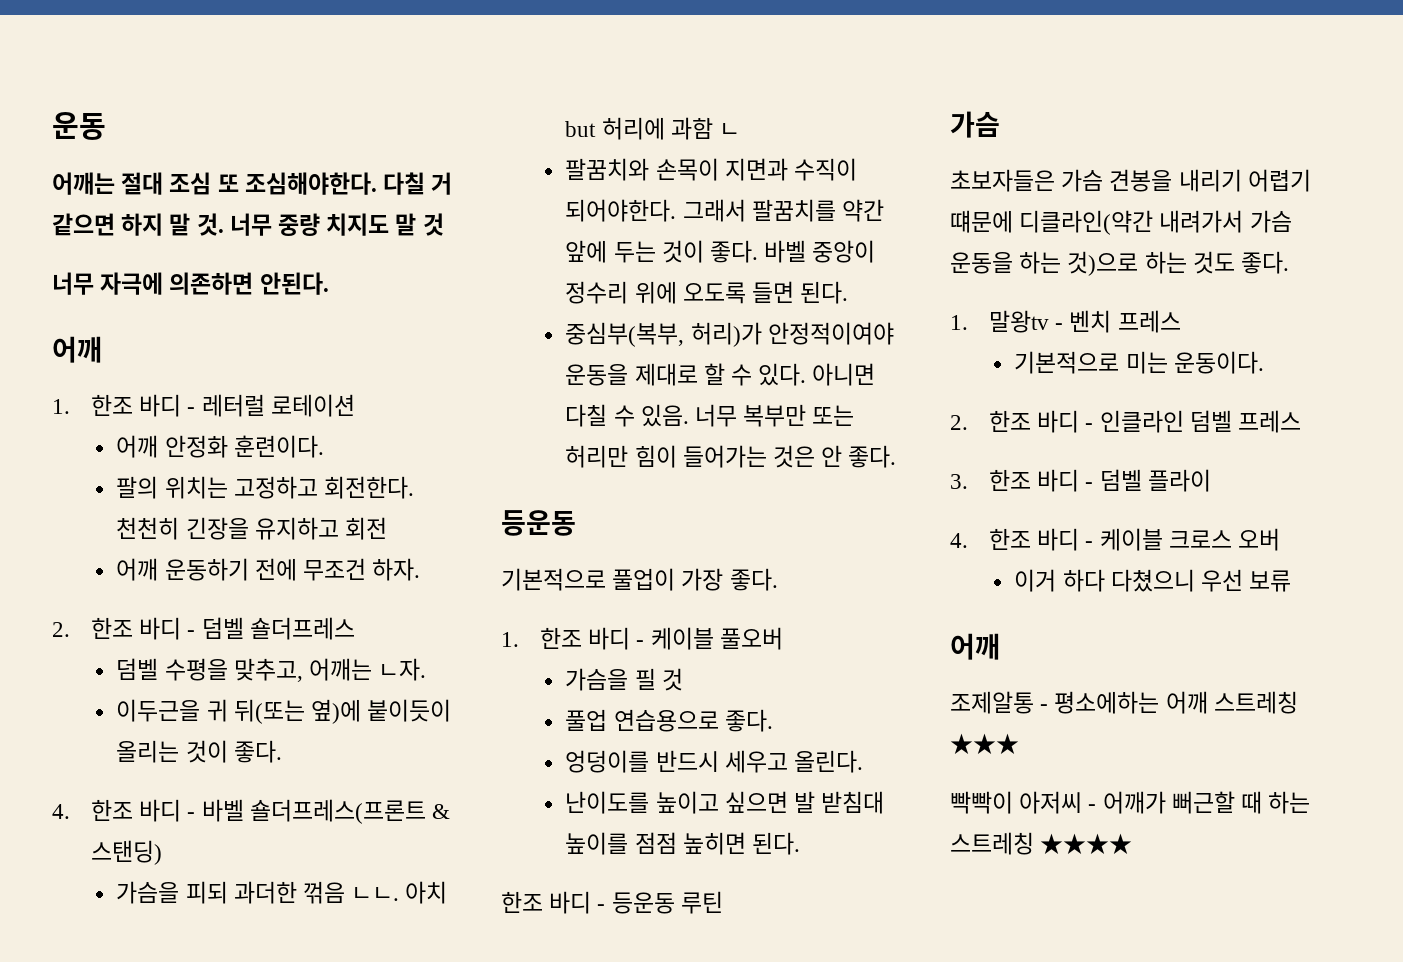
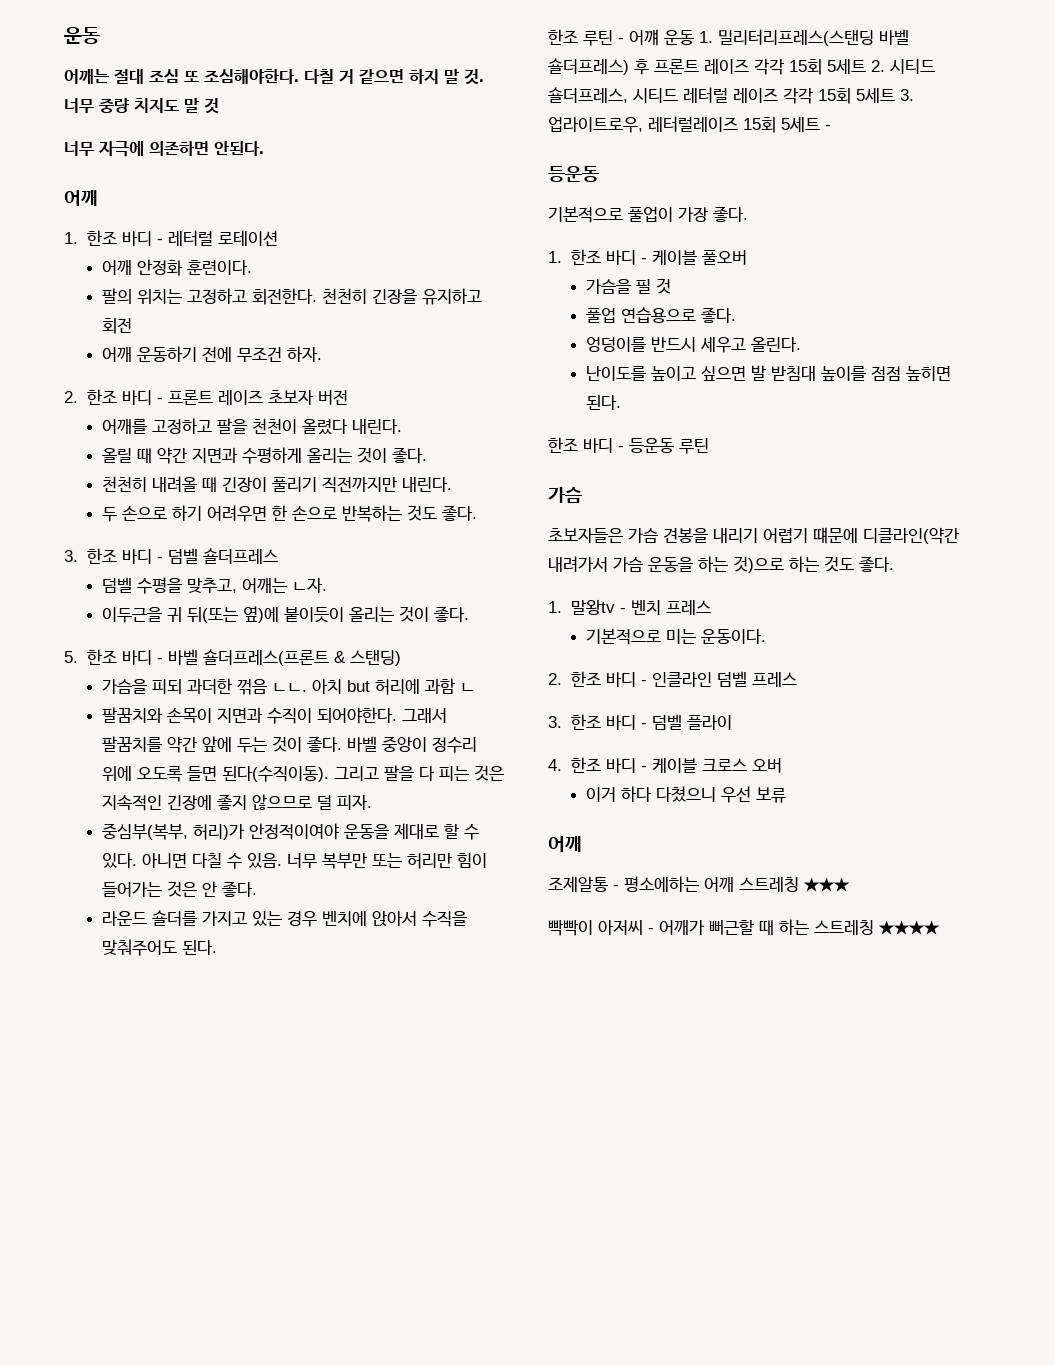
(196, 633) none -> [167,390,348,405] [102,418,403,435] [102,447,428,464] [102,476,453,493] [102,505,478,522] [64,548,163,564] 프론트 레이즈 초보자 버전 // 어깨를 고정하고 팔을 천천이 올렸다 내린다. // 올릴 때 약간 지면과 수평하게 올리는 것이 좋다. // 천천히 내려올 때 긴장이 풀리기 직전까지만 내린다. // 두 손으로 하기 어려우면 한 손으로 반복하는 것도 좋다. // 3. 한조 바디 -
[52,804,70,819] 4. -> [64,651,78,663] 5.
[800,281,849,304] 된다. -> [222,765,505,782] [102,794,373,811] 된다(수직이동). 그리고 팔을 다 피는 것은 지속적인 긴장에 좋지 않으므로 덜 피자.
(897, 456) none -> [102,910,468,927] [102,939,218,956] [548,29,909,46] [548,58,935,75] [548,87,914,104] [548,116,831,133] // 라운드 숄더를 가지고 있는 경우 벤치에 앉아서 수직을 맞춰주어도 된다. // 한조 루틴 - 어꺠 운동 1. 밀리터리프레스(스탠딩 바벨 숄더프레스) 후 프론트 레이즈 각각 15회 5세트 2. 시티드 숄더프레스, 시티드 레터럴 레이즈 각각 15회 5세트 3. 업라이트로우, 레터럴레이즈 15회 5세트 -

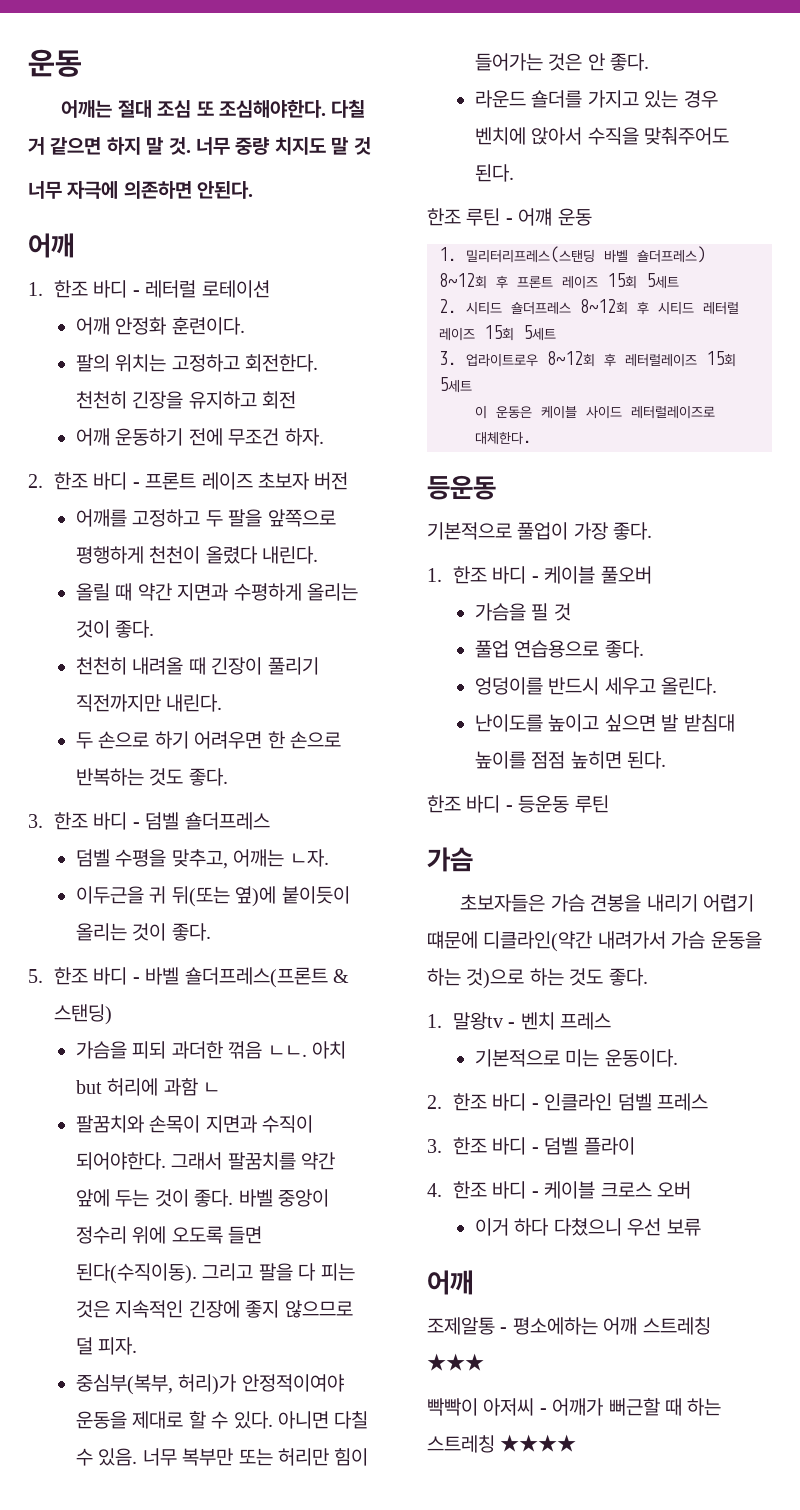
[217,418,248,434] 팔을 -> [205,509,336,527] [76,546,145,564] 두 팔을 앞쪽으로 평행하게
(694, 37) none -> (592, 217) //
(629, 66) none -> [439,273,487,289] 8~12회
[754,59,866,75] 각각 15회 5세트 -> [607,273,679,289] 15회 5세트 //
[548,87,628,103] 숄더프레스, -> [511,299,649,315] 숄더프레스 8~12회 후
[783,88,914,104] [548,117,643,133] 각각 15회 5세트 3. 업라이트로우, -> [484,325,556,341] [439,351,616,367] 15회 5세트 // 3. 업라이트로우 8~12회 후
[825,125,831,130] - -> [475,405,715,419] [475,431,532,445] // 이 운동은 케이블 사이드 레터럴레이즈로 대체한다.

